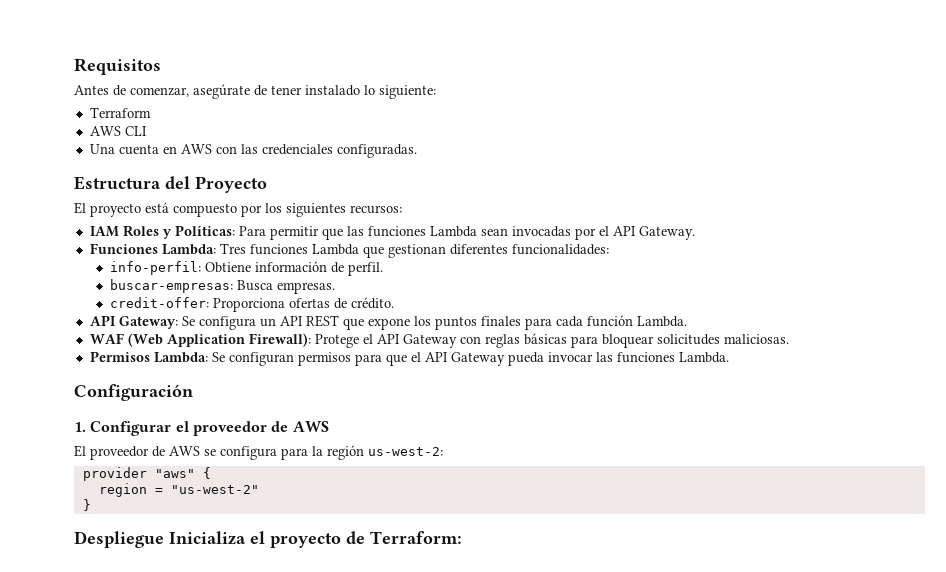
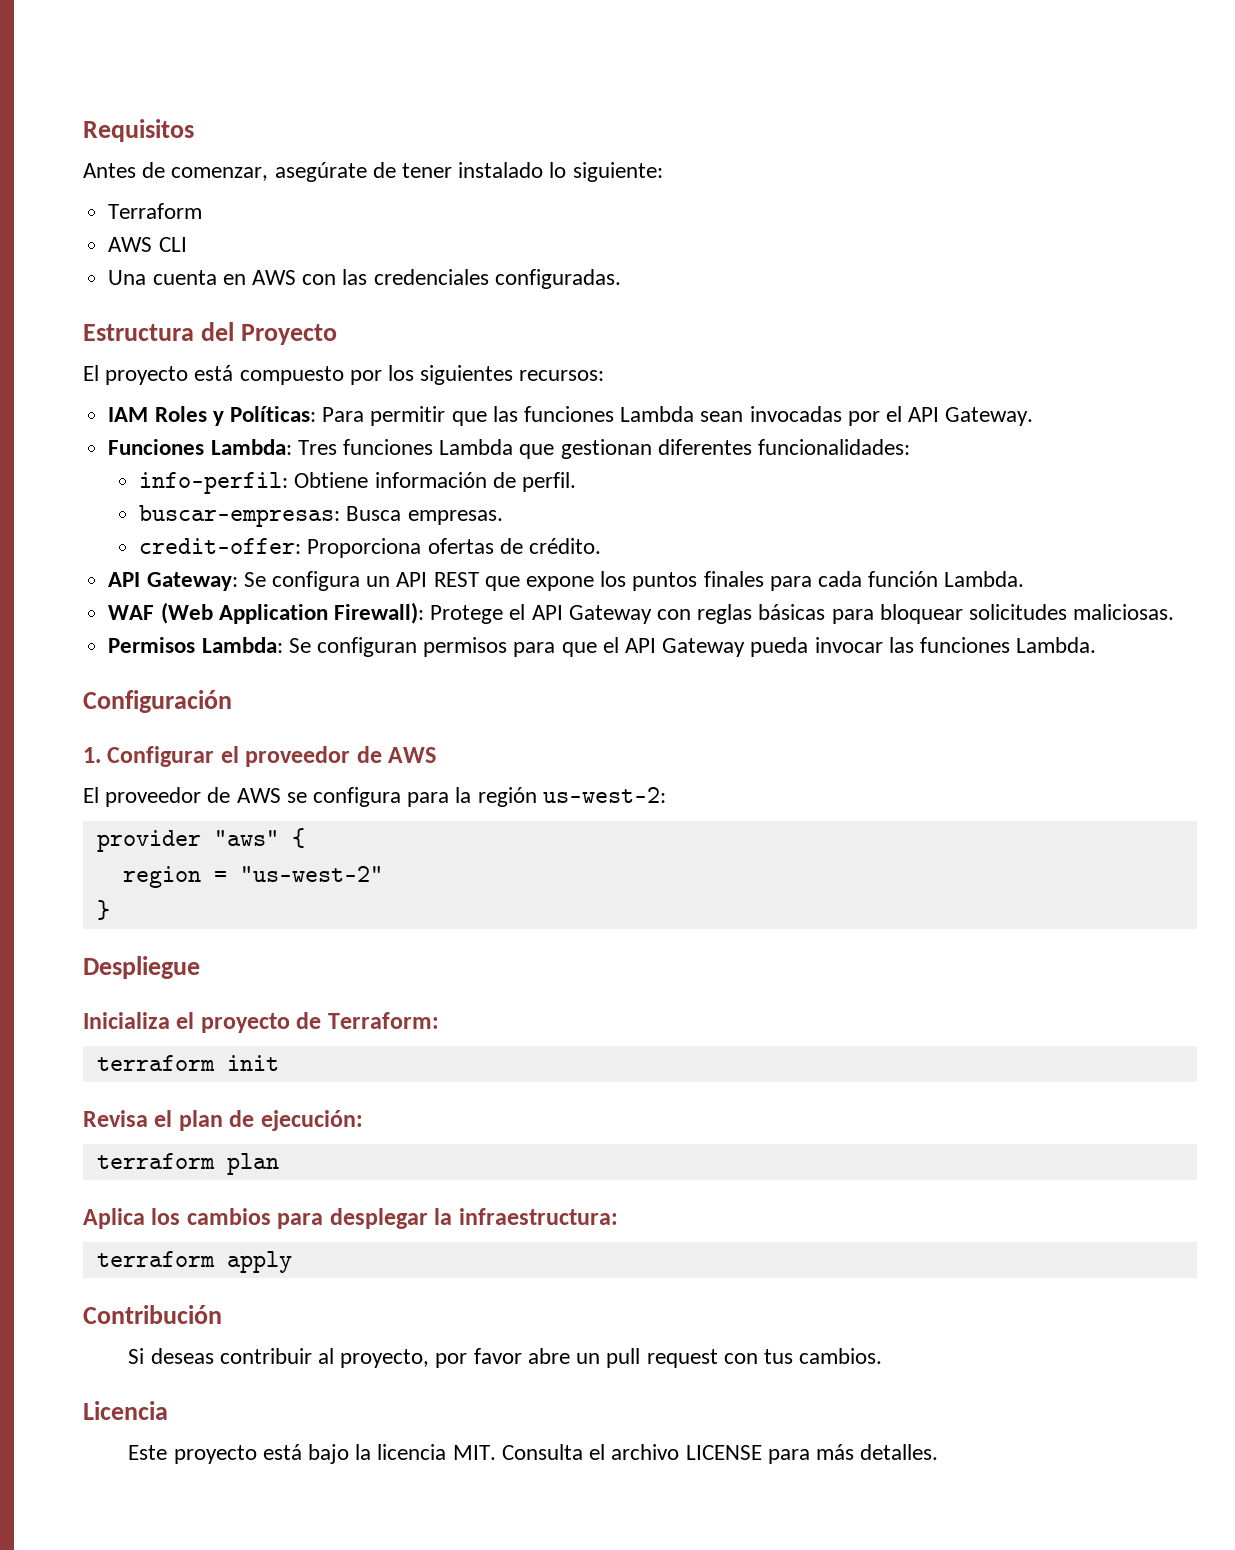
(164, 539) none -> (200, 967) //
(462, 537) none -> [96,1055,279,1071] [83,1110,363,1131] [96,1153,279,1175] [83,1208,618,1229] [96,1251,292,1273] [83,1305,222,1324] [128,1348,883,1368] [83,1401,168,1420] [128,1444,939,1464] // terraform init // Revisa el plan de ejecución: // terraform plan // Aplica los cambios para desplegar la infraestructura: // terraform apply // Contribución // Si deseas contribuir al proyecto, por favor abre un pull request con tus cambios. // Licencia // Este proyecto está bajo la licencia MIT. Consulta el archivo LICENSE para más detalles.

